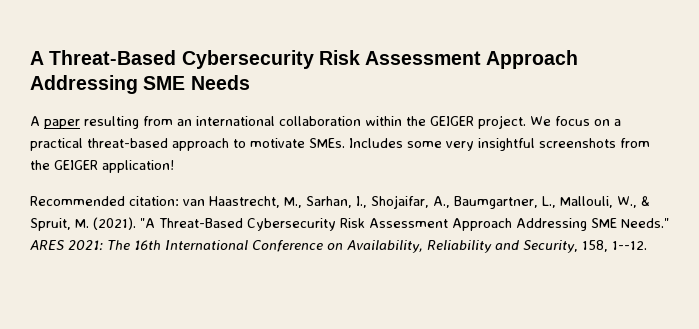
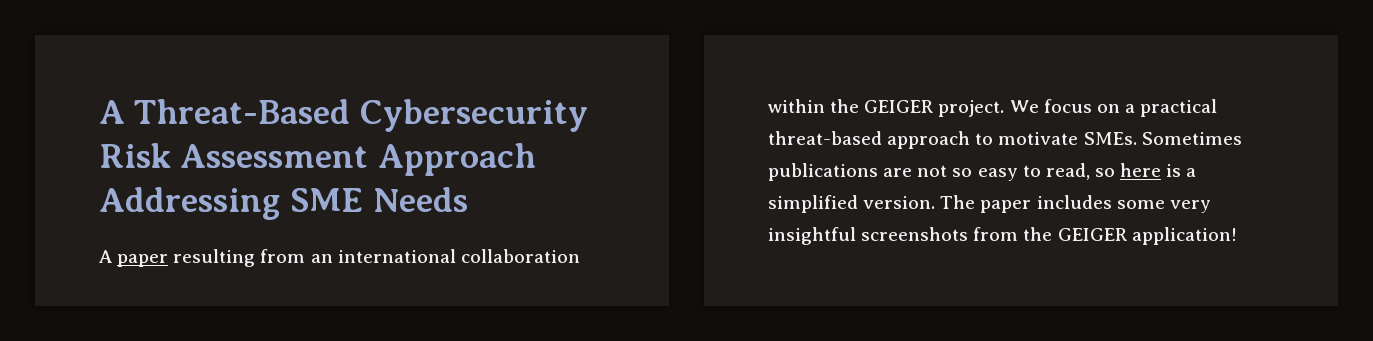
[349,138,403,148] Includes -> [1141,132,1242,145] [768,163,1197,181] [768,195,1112,213] Sometimes publications are not so easy to read, so here is a simplified version. The paper includes
[30,195,650,209] [30,217,669,231] [30,240,647,253] // Recommended citation: van Haastrecht, M., Sarhan, I., Shojaifar, A., Baumgartner, L., Mallouli, W., & Spruit, M. (2021). "A Threat-Based Cybersecurity Risk Assessment Approach Addressing SME Needs." ARES 2021: The 16th International Conference on Availability, Reliability and Security, 158, 1--12. -> (1237, 236) none

